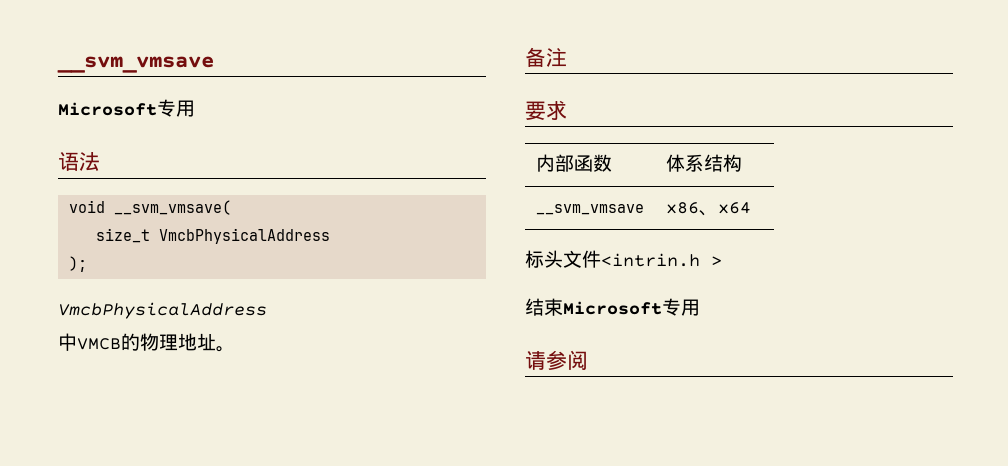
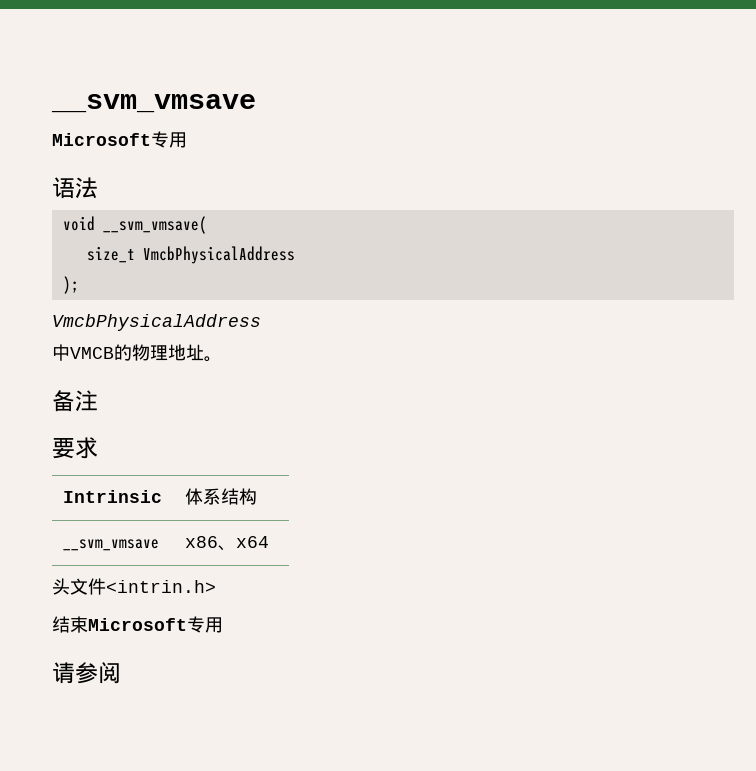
[535,154,612,172] 内部函数 -> [63,490,163,503] Intrinsic
[525,250,722,268] 标头文件<intrin.h > -> [52,578,216,595] 头文件<intrin.h>

